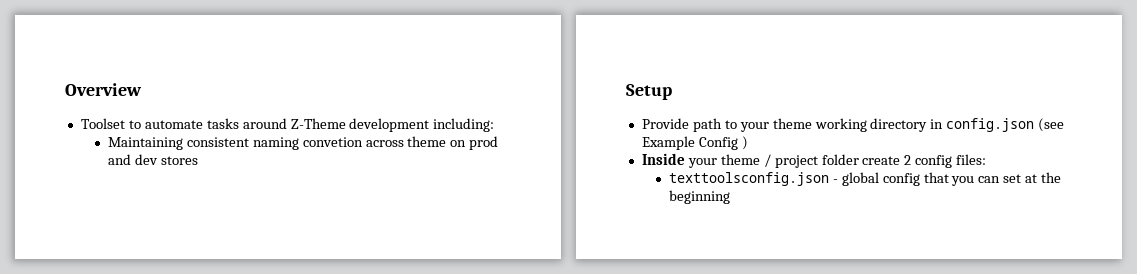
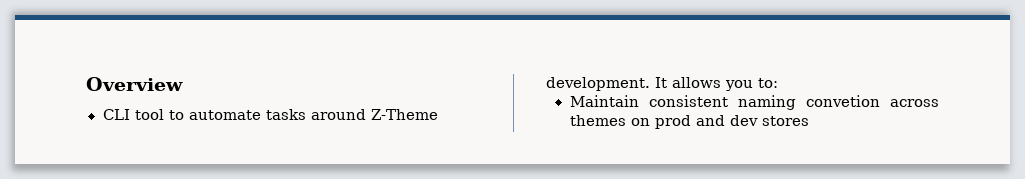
[80,118,125,129] Toolset -> [102,109,164,120] CLI tool
[349,118,495,132] [107,137,183,150] development including: // Maintaining -> [545,77,778,91] [569,95,639,107] development. It allows you to: // Maintain
[407,136,447,147] theme -> [569,115,626,126] themes
[626,84,672,100] [641,118,1065,132] [641,136,748,150] [641,153,987,168] [668,172,1062,186] [668,190,730,204] // Setup // Provide path to your theme working directory in config.json (see Example Config ) // Inside your theme / project folder create 2 config files: // texttoolsconfig.json - global config that you can set at the beginning -> (809, 121) none

